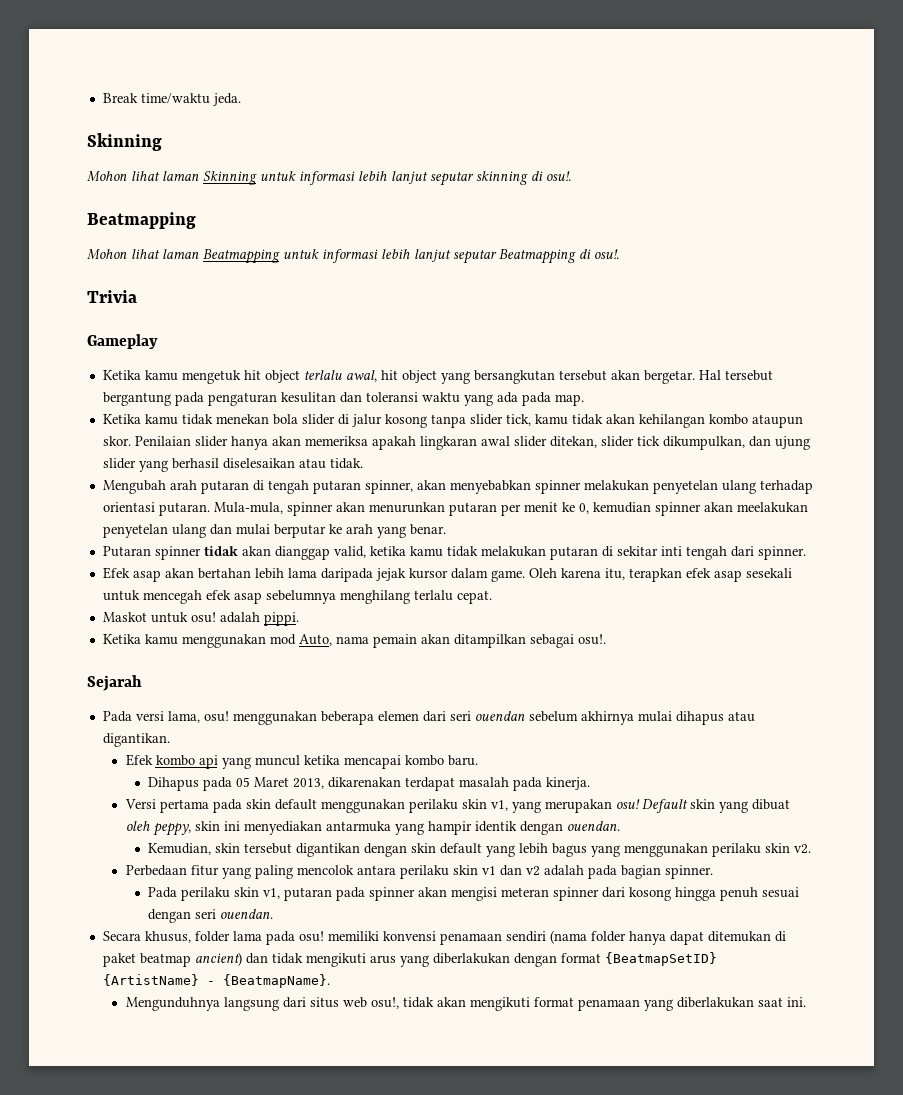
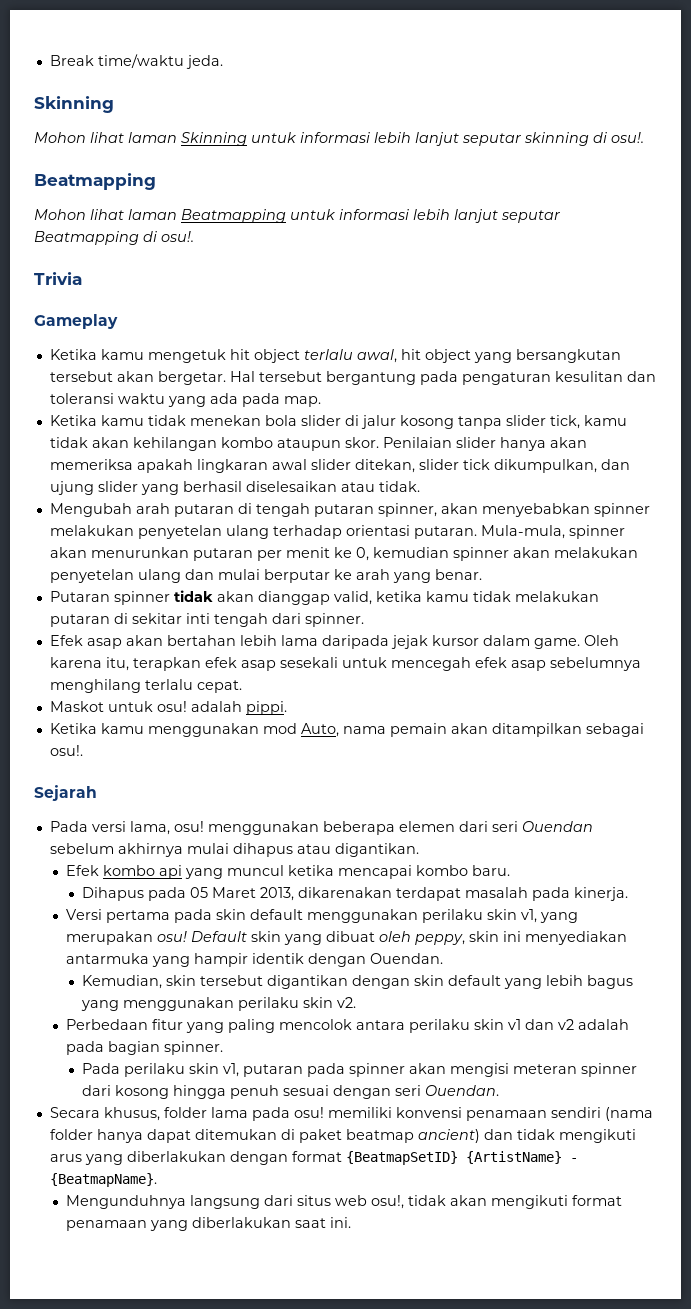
[736,502,808,513] meelakukan -> [553,547,638,558] melakukan
[474,711,525,721] ouendan -> [521,821,593,832] Ouendan
[566,821,620,831] ouendan. -> [369,953,443,964] Ouendan.
[220,909,274,919] ouendan. -> [424,1085,499,1096] Ouendan.

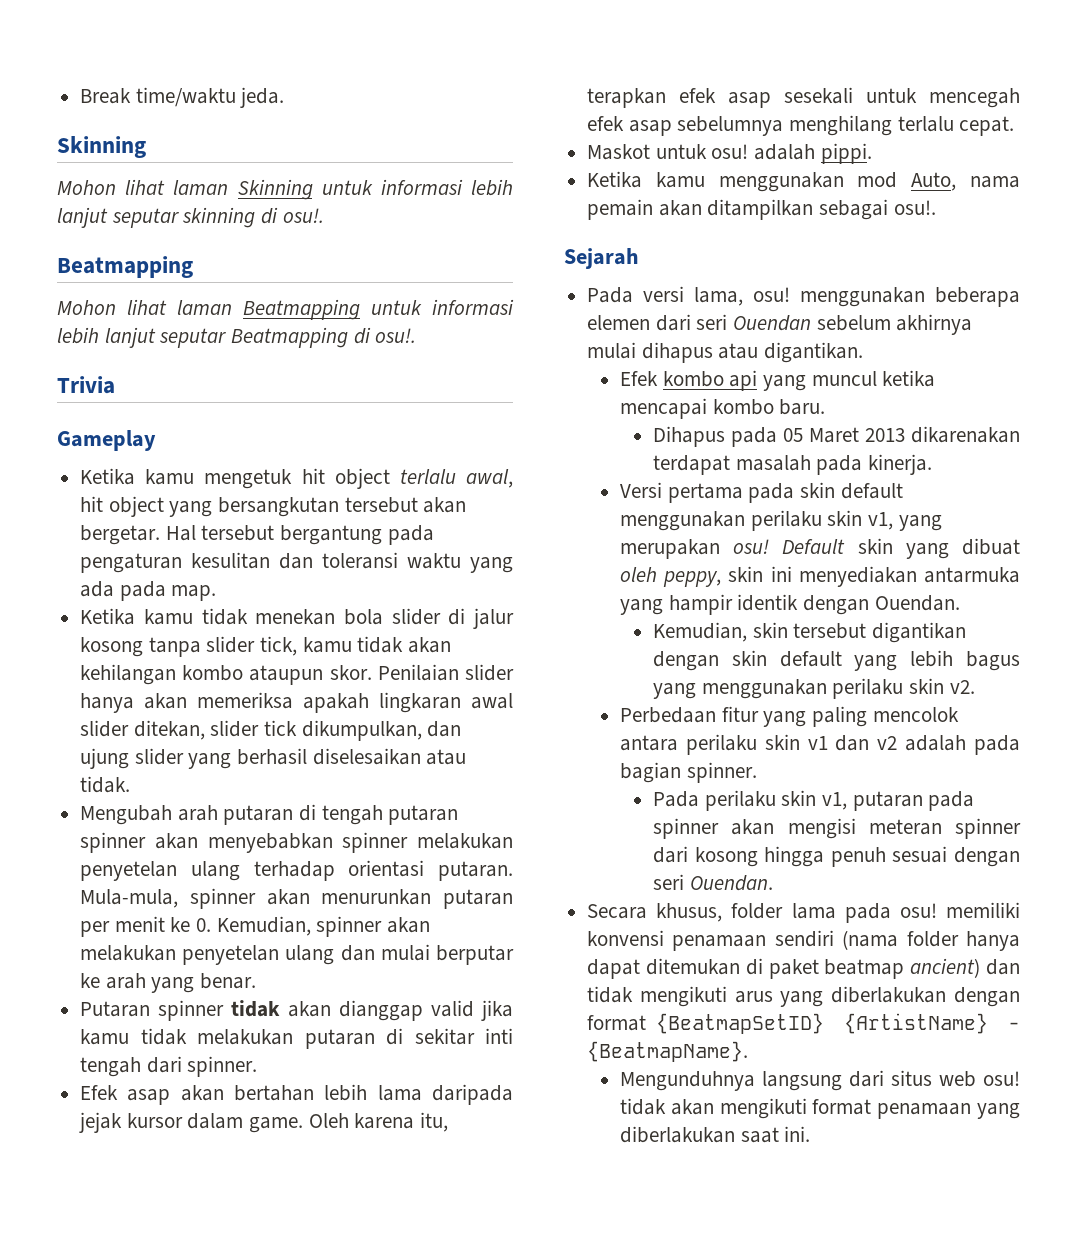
[377,503,437,517] spinner, -> [80,832,147,853] spinner
[355,547,449,561] 0, kemudian -> [196,916,311,936] 0. Kemudian,
[333,591,422,605] valid, ketika -> [431,1000,513,1021] valid jika
[259,887,294,901] 2013, -> [865,428,906,442] 2013
[370,1195,404,1209] osu!, -> [982,1071,1020,1086] osu!

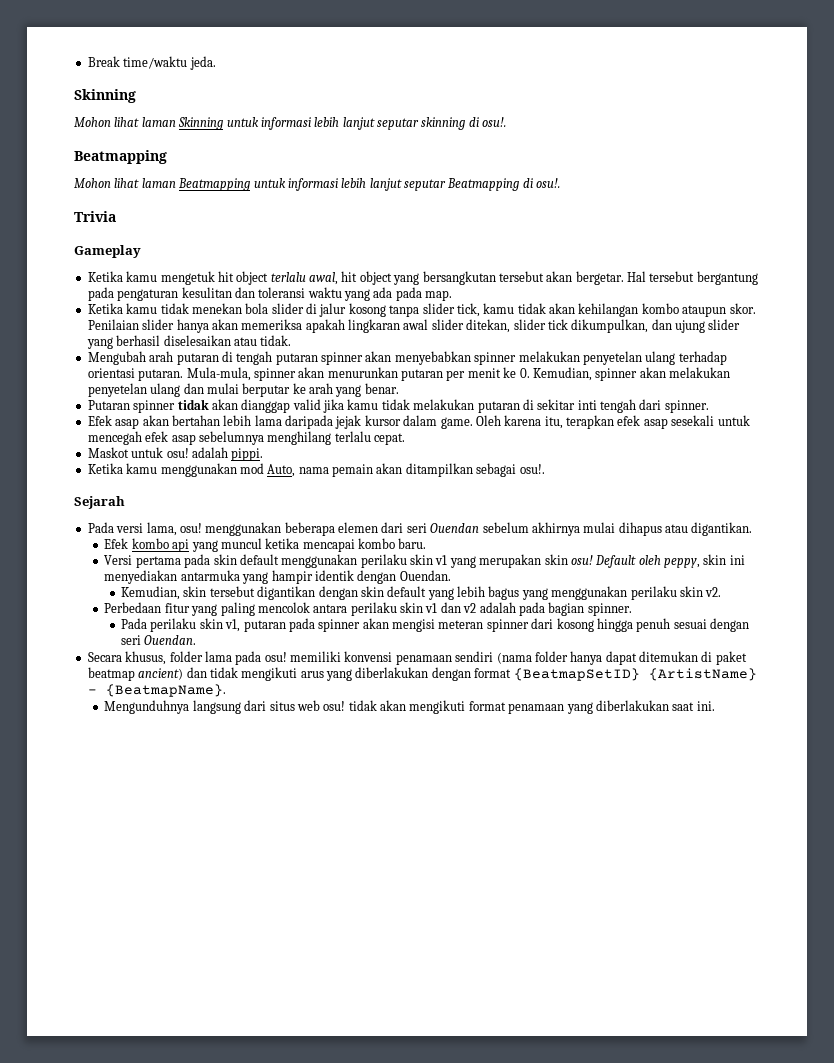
[653,426,1020,447] [653,454,933,475] // Dihapus pada 05 Maret 2013 dikarenakan terdapat masalah pada kinerja. -> (427, 543) none
[868,512,894,530] v1, -> [435,555,448,565] v1
(721, 549) none -> [544,554,568,565] skin
[857,538,1020,559] skin yang dibuat -> (637, 561) none

